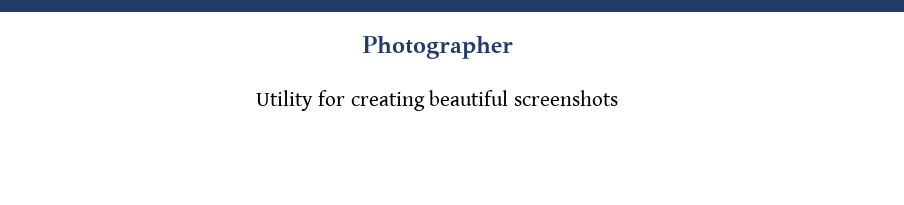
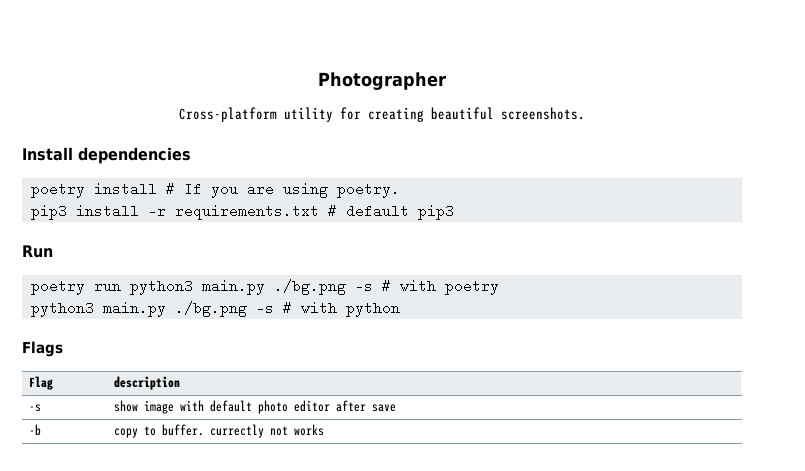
[256,90,314,111] Utility -> [179,107,333,122] Cross-platform utility
[513,90,618,106] screenshots -> [501,107,585,120] [22,147,191,164] [30,182,400,198] [30,204,454,220] [22,245,53,258] [30,279,499,295] [30,301,400,317] [22,341,63,357] [28,376,53,390] [113,376,180,390] [28,404,41,412] [113,400,396,414] [28,424,41,436] [113,424,324,438] screenshots. // Install dependencies // poetry install # If you are using poetry. // pip3 install -r requirements.txt # default pip3 // Run // poetry run python3 main.py ./bg.png -s # with poetry // python3 main.py ./bg.png -s # with python // Flags // Flag | description // -s | show image with default photo editor after save // -b | copy to buffer. currectly not works

